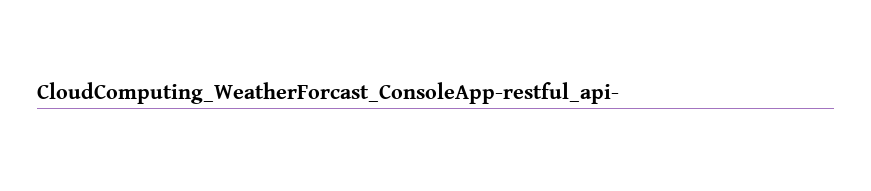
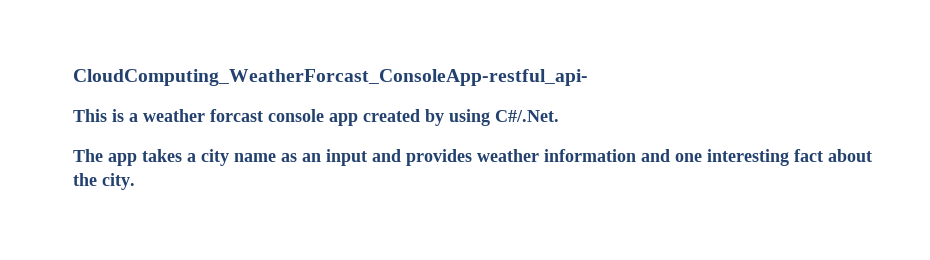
(619, 93) none -> [73,109,559,126] [73,149,872,166] [73,173,135,190] // This is a weather forcast console app created by using C#/.Net. // The app takes a city name as an input and provides weather information and one interesting fact about the city.

